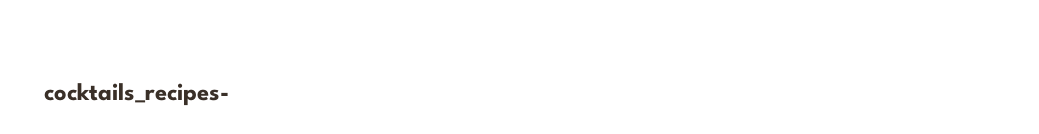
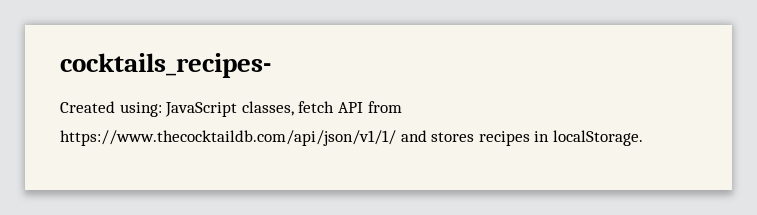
(229, 94) none -> [60,101,402,117] [60,130,643,146] // Created using: JavaScript classes, fetch API from https://www.thecocktaildb.com/api/json/v1/1/ and stores recipes in localStorage.

